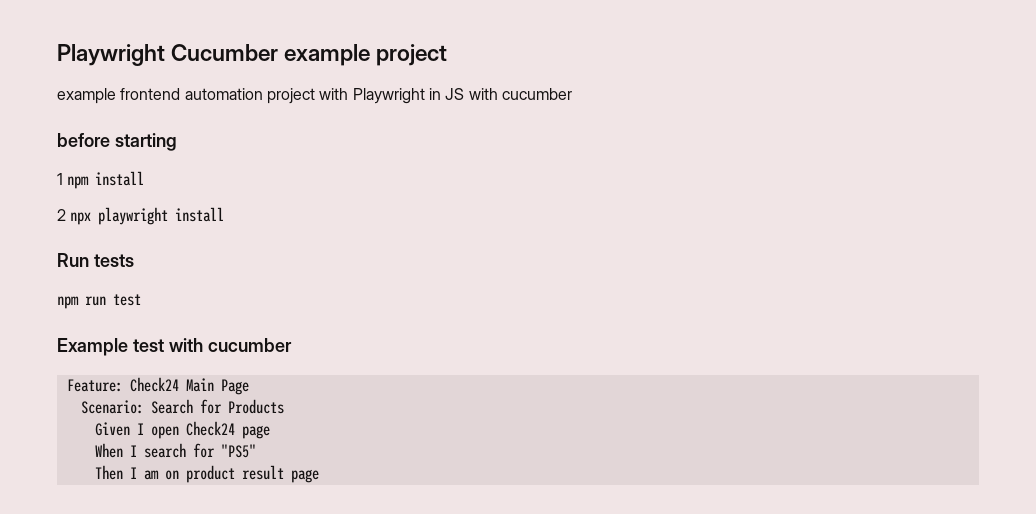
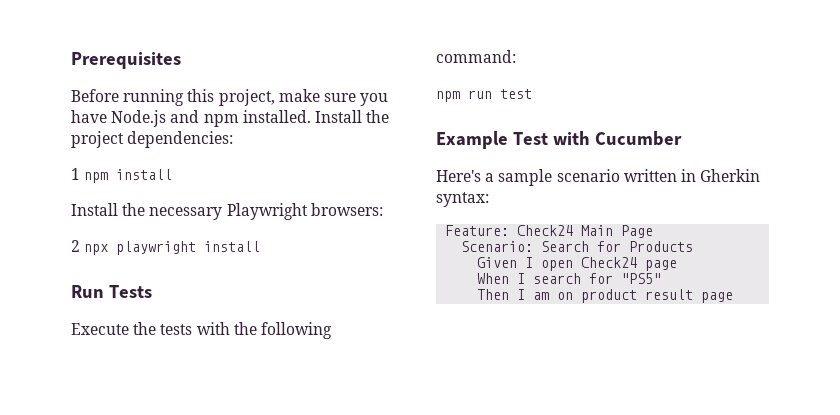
[57,44,448,66] [57,88,572,104] [57,133,177,151] [57,171,145,189] Playwright Cucumber example project // example frontend automation project with Playwright in JS with cucumber // before starting // 1 npm install -> [71,52,181,69] [71,89,389,106] [71,110,390,127] [71,131,234,148] [71,168,173,183] [71,203,383,220] Prerequisites // Before running this project, make sure you have Node.js and npm installed. Install the project dependencies: // 1 npm install // Install the necessary Playwright browsers:
[93,254,134,267] [57,294,141,309] [57,338,292,356] tests // npm run test // Example test with cucumber -> [108,285,152,298] [71,322,332,339] [436,50,516,63] [436,89,532,102] [436,131,682,149] [436,169,761,186] [436,192,489,207] Tests // Execute the tests with the following command: // npm run test // Example Test with Cucumber // Here's a sample scenario written in Gherkin syntax:

